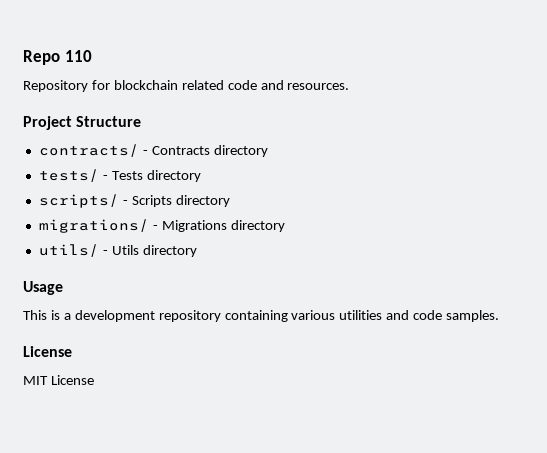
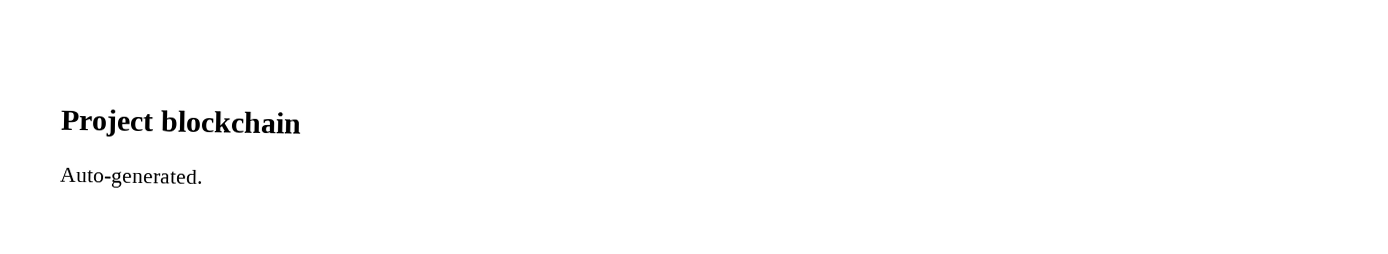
[23,50,92,65] [23,80,350,92] [23,116,142,130] [38,144,268,157] [38,169,201,182] [38,194,230,208] [38,219,285,233] [38,244,197,257] [23,281,63,295] [23,310,500,322] [23,346,72,357] [23,375,94,385] Repo 110 // Repository for blockchain related code and resources. // Project Structure // contracts/ - Contracts directory // tests/ - Tests directory // scripts/ - Scripts directory // migrations/ - Migrations directory // utils/ - Utils directory // Usage // This is a development repository containing various utilities and code samples. // License // MIT License -> [60,108,303,138] [59,167,203,190] Project blockchain // Auto-generated.

